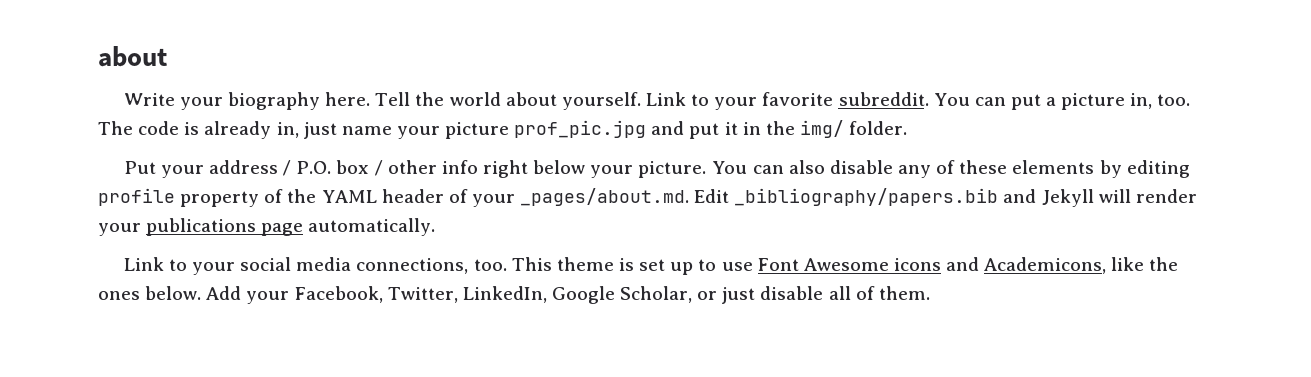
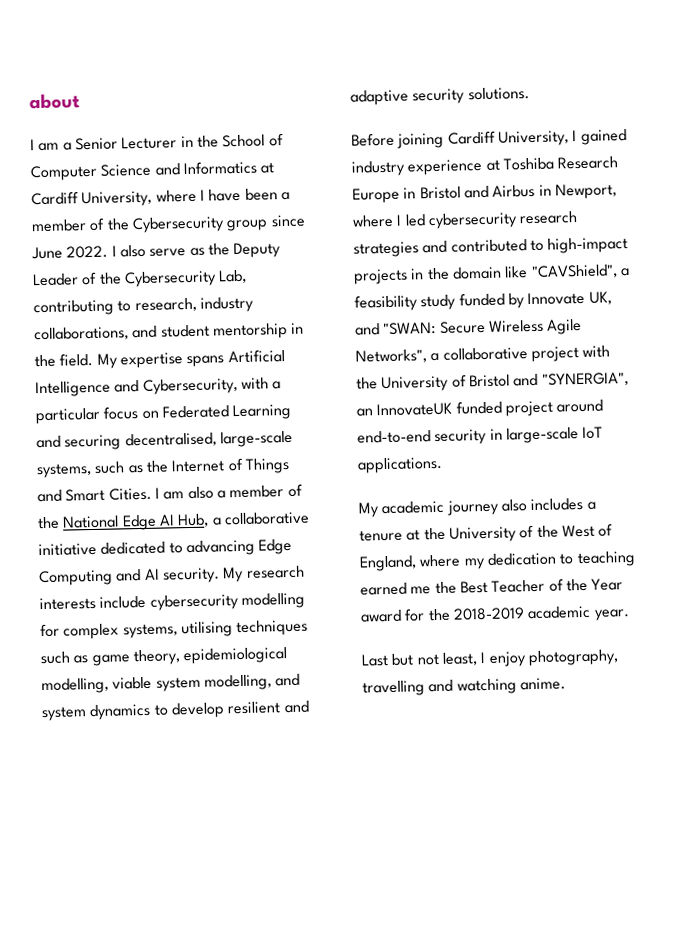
[123,92,1191,110] [98,120,908,139] [123,160,1190,178] [98,188,1197,207] [98,218,436,236] [123,257,1179,275] [98,286,930,304] Write your biography here. Tell the world about yourself. Link to your favorite subreddit. You can put a picture in, too. The code is already in, just name your picture prof_pic.jpg and put it in the img/ folder. // Put your address / P.O. box / other info right below your picture. You can also disable any of these elements by editing profile property of the YAML header of your _pages/about.md. Edit _bibliography/papers.bib and Jekyll will render your publications page automatically. // Link to your social media connections, too. This theme is set up to use Font Awesome icons and Academicons, like the ones below. Add your Facebook, Twitter, LinkedIn, Google Scholar, or just disable all of them. -> [30,133,284,152] [30,160,275,182] [31,188,290,208] [31,214,306,234] [31,242,282,260] [32,269,248,288] [33,296,254,317] [34,322,305,342] [34,349,285,369] [35,377,282,398] [35,403,292,425] [36,430,293,451] [36,457,290,479] [37,483,303,503] [37,511,310,531] [38,538,293,557] [39,565,305,587] [39,592,305,611] [40,619,309,640] [40,647,288,667] [41,673,301,695] [41,700,309,722] [350,86,530,106] [351,129,627,149] [351,156,619,177] [352,183,617,204] [352,211,579,230] [353,236,629,258] [353,264,630,285] [354,291,612,312] [355,318,583,336] [355,345,611,364] [356,372,629,393] [356,399,604,417] [357,426,604,445] [357,456,443,474] [358,497,596,518] [359,523,614,543] [359,550,636,572] [360,578,624,596] [360,605,630,623] [361,649,619,667] [362,677,566,697] I am a Senior Lecturer in the School of Computer Science and Informatics at Cardiff University, where I have been a member of the Cybersecurity group since June 2022. I also serve as the Deputy Leader of the Cybersecurity Lab, contributing to research, industry collaborations, and student mentorship in the field. My expertise spans Artificial Intelligence and Cybersecurity, with a particular focus on Federated Learning and securing decentralised, large-scale systems, such as the Internet of Things and Smart Cities. I am also a member of the National Edge AI Hub, a collaborative initiative dedicated to advancing Edge Computing and AI security. My research interests include cybersecurity modelling for complex systems, utilising techniques such as game theory, epidemiological modelling, viable system modelling, and system dynamics to develop resilient and adaptive security solutions. // Before joining Cardiff University, I gained industry experience at Toshiba Research Europe in Bristol and Airbus in Newport, where I led cybersecurity research strategies and contributed to high-impact projects in the domain like "CAVShield", a feasibility study funded by Innovate UK, and "SWAN: Secure Wireless Agile Networks", a collaborative project with the University of Bristol and "SYNERGIA", an InnovateUK funded project around end-to-end security in large-scale IoT applications. // My academic journey also includes a tenure at the University of the West of England, where my dedication to teaching earned me the Best Teacher of the Year award for the 2018-2019 academic year. // Last but not least, I enjoy photography, travelling and watching anime.

